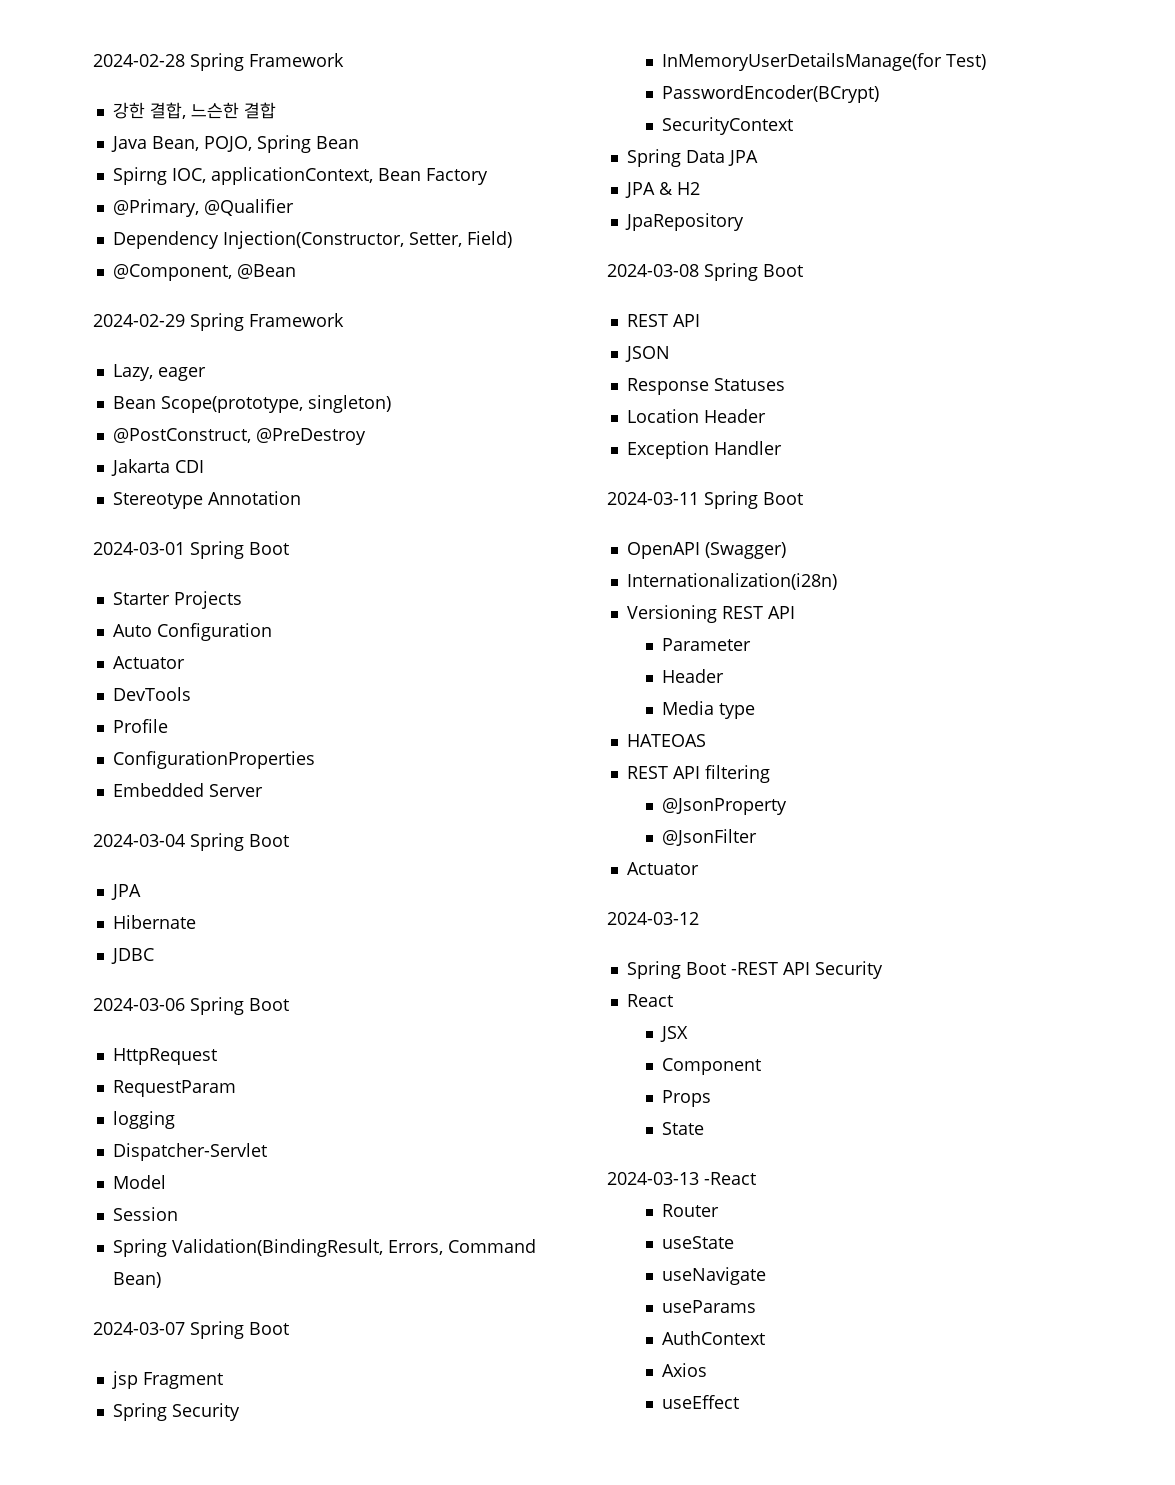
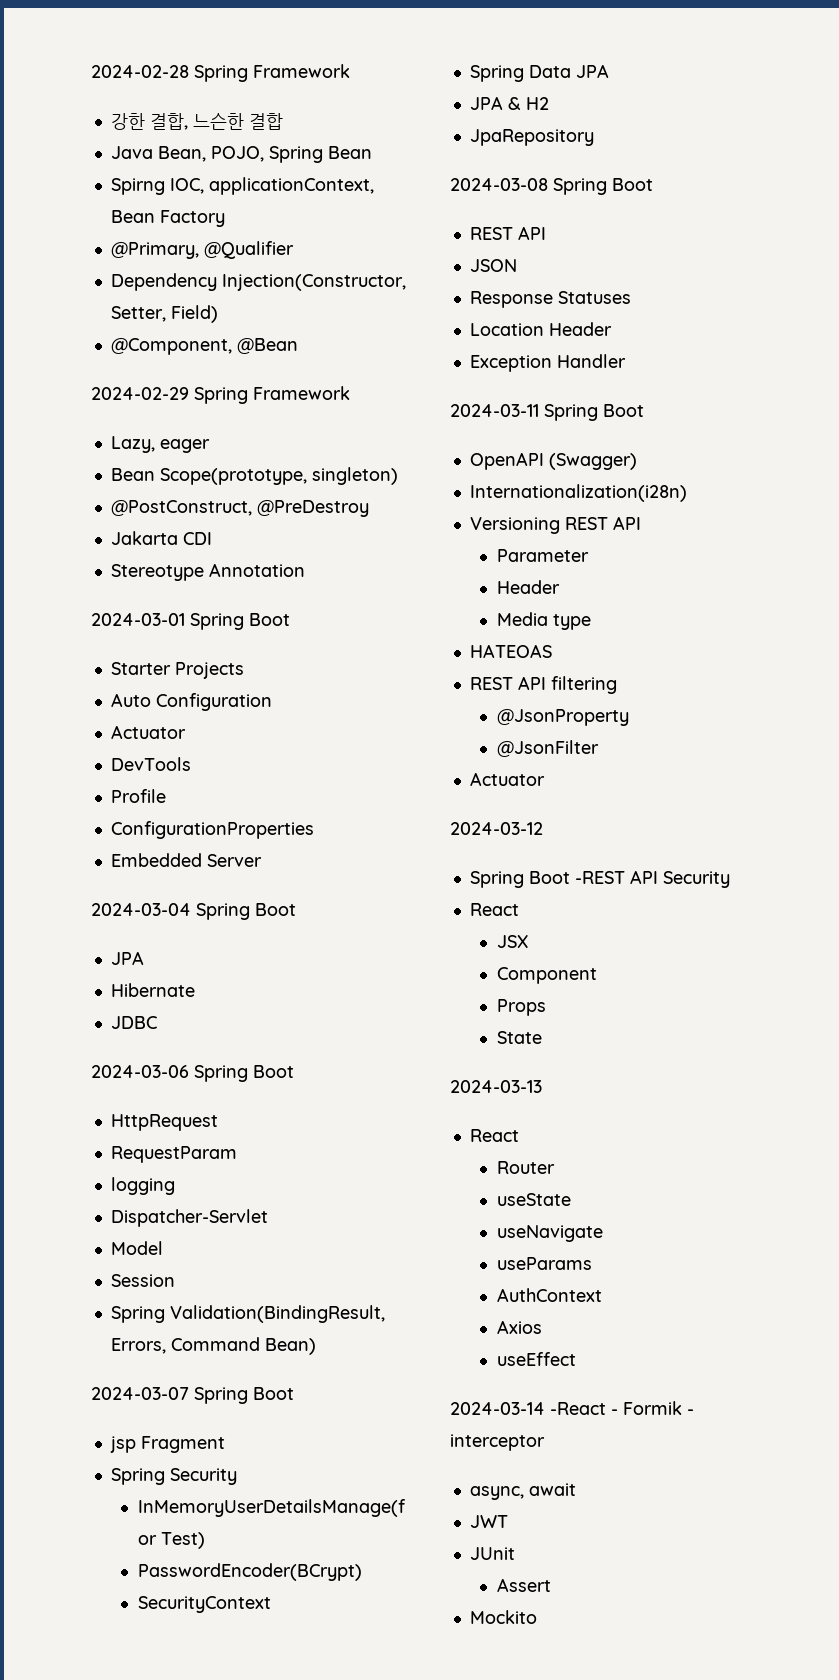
[704,1172,756,1185] -React -> [469,1129,519,1142] // React
(740, 1402) none -> [450,1401,694,1415] [450,1434,545,1451] [469,1483,576,1500] [469,1515,508,1528] [469,1547,515,1560] [496,1578,551,1592] [469,1610,537,1624] // 2024-03-14 -React - Formik - interceptor // async, await // JWT // JUnit // Assert // Mockito

